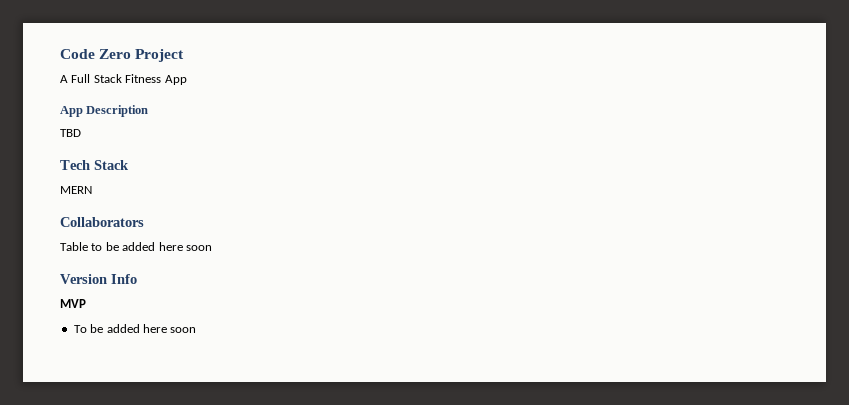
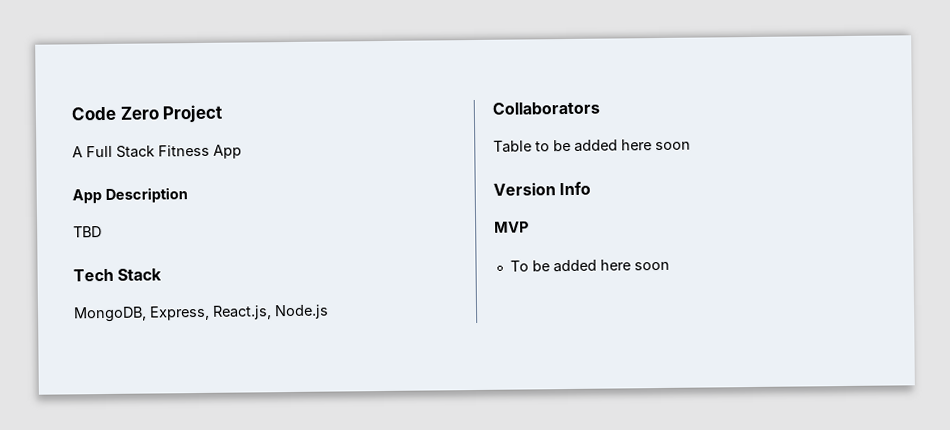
[60,186,92,194] MERN -> [73,304,329,323] MongoDB, Express, React.js, Node.js

